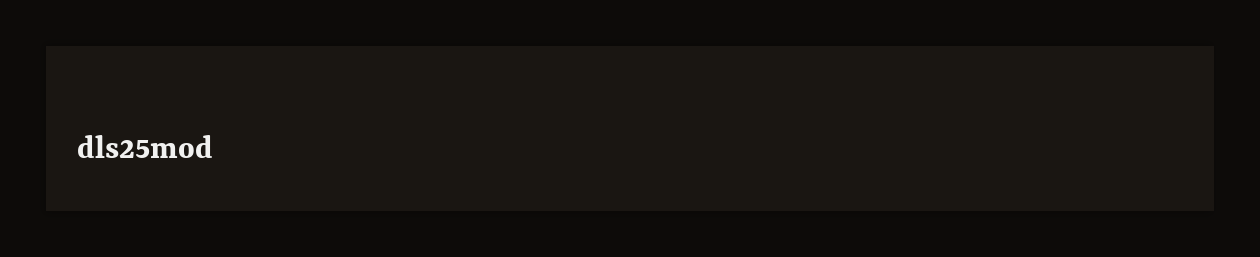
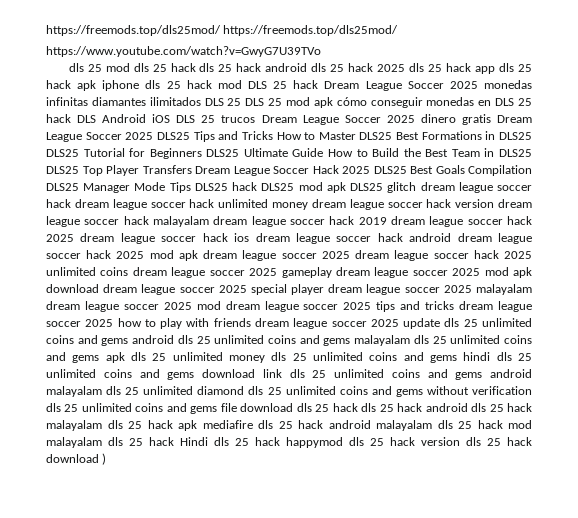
[77,135,213,158] dls25mod -> [46,25,399,36] [46,46,321,57] [68,63,532,74] [46,80,532,91] [46,97,532,108] [46,114,532,125] [46,131,533,142] [46,148,532,159] [46,165,532,176] [46,182,532,193] [46,199,532,210] [46,216,532,227] [46,233,532,244] [46,250,532,261] [46,267,533,278] [46,284,532,295] [46,301,532,312] [46,318,532,329] [46,335,533,346] [46,352,532,363] [46,369,532,380] [46,386,532,397] [46,403,533,414] [46,420,532,431] [46,437,532,448] [46,453,107,465] https://freemods.top/dls25mod/ https://freemods.top/dls25mod/ // https://www.youtube.com/watch?v=GwyG7U39TVo // dls 25 mod dls 25 hack dls 25 hack android dls 25 hack 2025 dls 25 hack app dls 25 hack apk iphone dls 25 hack mod DLS 25 hack Dream League Soccer 2025 monedas infinitas diamantes ilimitados DLS 25 DLS 25 mod apk cómo conseguir monedas en DLS 25 hack DLS Android iOS DLS 25 trucos Dream League Soccer 2025 dinero gratis Dream League Soccer 2025 DLS25 Tips and Tricks How to Master DLS25 Best Formations in DLS25 DLS25 Tutorial for Beginners DLS25 Ultimate Guide How to Build the Best Team in DLS25 DLS25 Top Player Transfers Dream League Soccer Hack 2025 DLS25 Best Goals Compilation DLS25 Manager Mode Tips DLS25 hack DLS25 mod apk DLS25 glitch dream league soccer hack dream league soccer hack unlimited money dream league soccer hack version dream league soccer hack malayalam dream league soccer hack 2019 dream league soccer hack 2025 dream league soccer hack ios dream league soccer hack android dream league soccer hack 2025 mod apk dream league soccer 2025 dream league soccer hack 2025 unlimited coins dream league soccer 2025 gameplay dream league soccer 2025 mod apk download dream league soccer 2025 special player dream league soccer 2025 malayalam dream league soccer 2025 mod dream league soccer 2025 tips and tricks dream league soccer 2025 how to play with friends dream league soccer 2025 update dls 25 unlimited coins and gems android dls 25 unlimited coins and gems malayalam dls 25 unlimited coins and gems apk dls 25 unlimited money dls 25 unlimited coins and gems hindi dls 25 unlimited coins and gems download link dls 25 unlimited coins and gems android malayalam dls 25 unlimited diamond dls 25 unlimited coins and gems without verification dls 25 unlimited coins and gems file download dls 25 hack dls 25 hack android dls 25 hack malayalam dls 25 hack apk mediafire dls 25 hack android malayalam dls 25 hack mod malayalam dls 25 hack Hindi dls 25 hack happymod dls 25 hack version dls 25 hack download )

